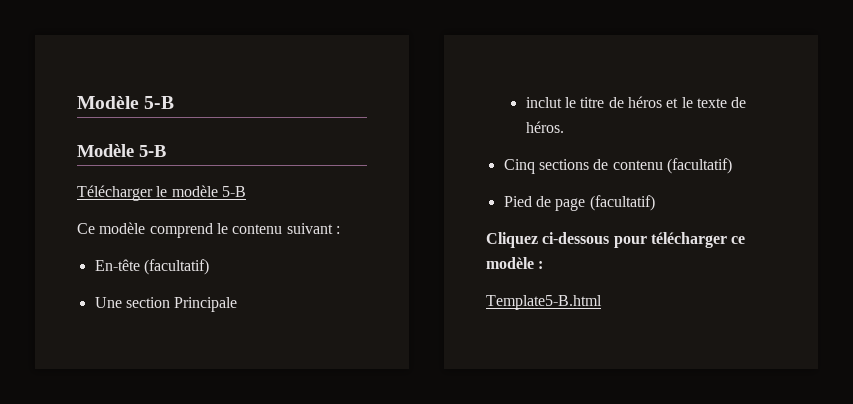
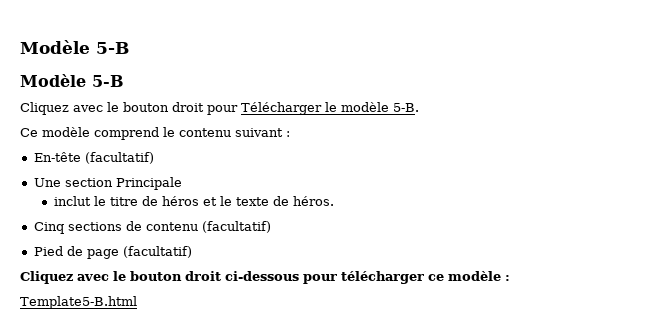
(166, 151) none -> [20,102,238,115] Cliquez avec le bouton droit pour
[221,186,246,197] 5-B -> [393,103,419,112] 5-B.
(538, 240) none -> [77,271,221,281] avec le bouton droit

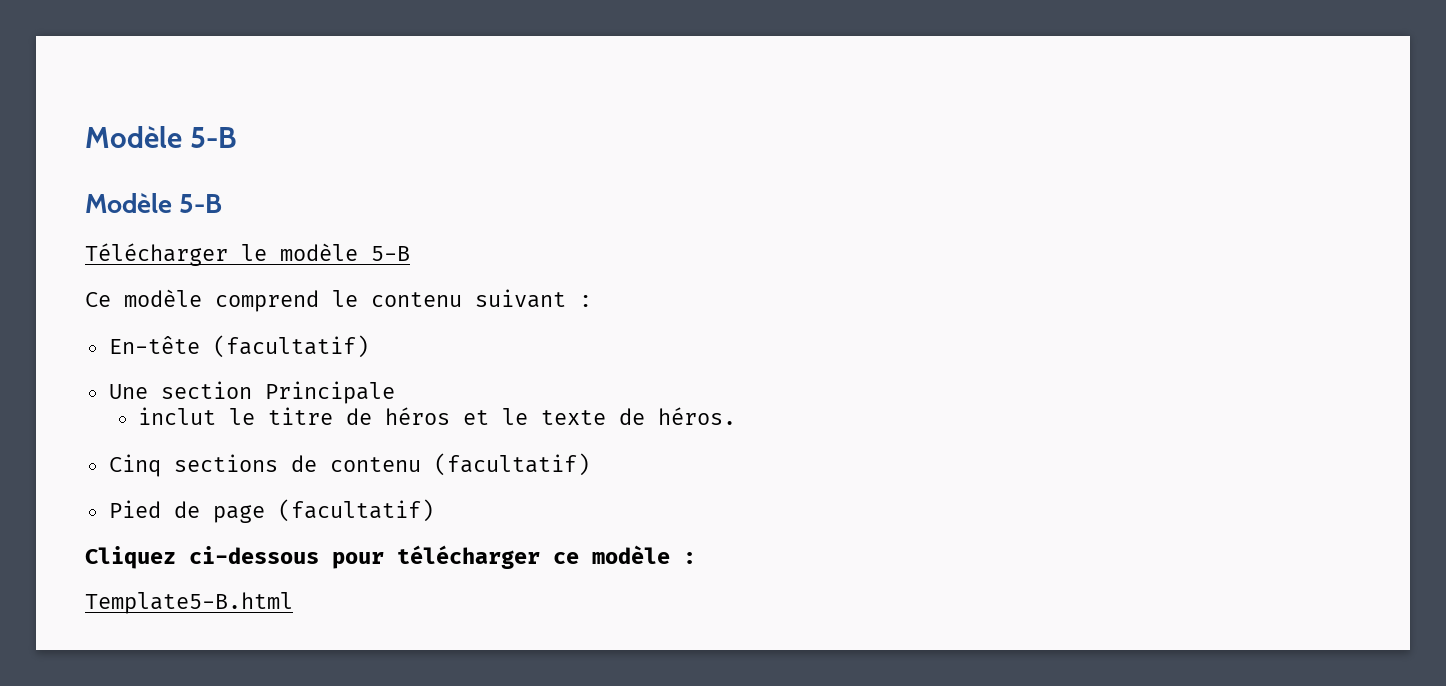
[20,102,238,115] Cliquez avec le bouton droit pour -> (223, 203) none
[393,103,419,112] 5-B. -> [371,246,410,261] 5-B
[77,271,221,281] avec le bouton droit -> (176, 557) none

